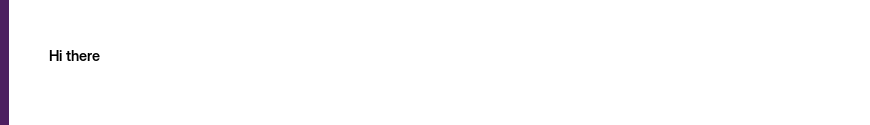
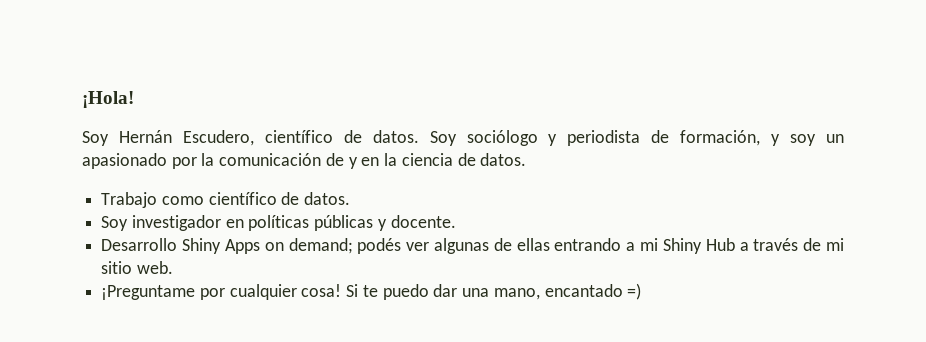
[49,50,100,61] Hi there -> [82,91,134,108] [82,130,845,146] [82,153,527,169] [101,192,351,208] [101,215,456,231] [101,238,845,254] [101,261,173,274] [101,283,642,300] ¡Hola! // Soy Hernán Escudero, científico de datos. Soy sociólogo y periodista de formación, y soy un apasionado por la comunicación de y en la ciencia de datos. // Trabajo como científico de datos. // Soy investigador en políticas públicas y docente. // Desarrollo Shiny Apps on demand; podés ver algunas de ellas entrando a mi Shiny Hub a través de mi sitio web. // ¡Preguntame por cualquier cosa! Si te puedo dar una mano, encantado =)

